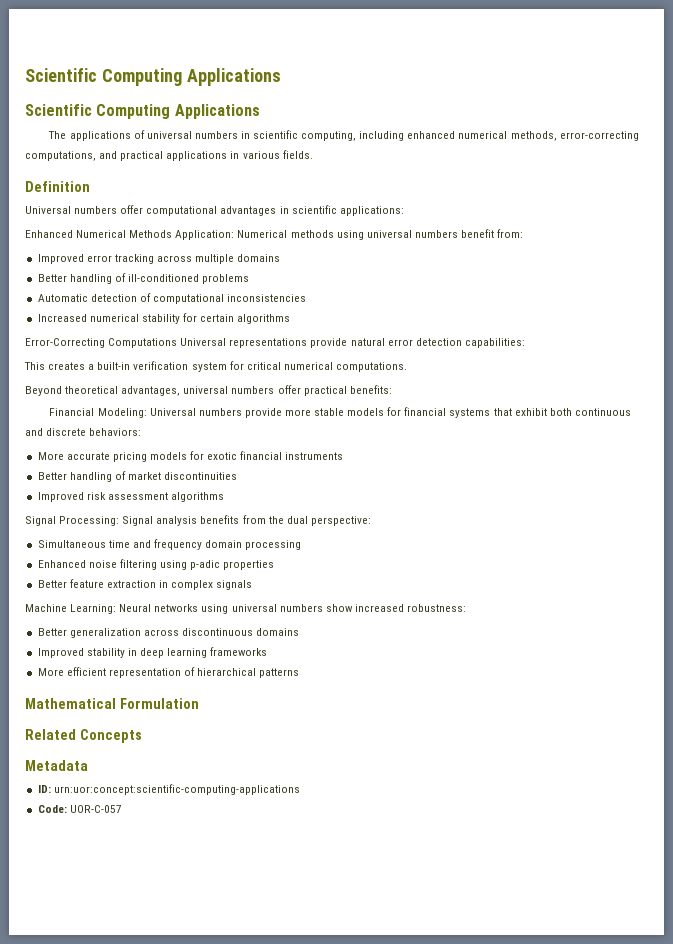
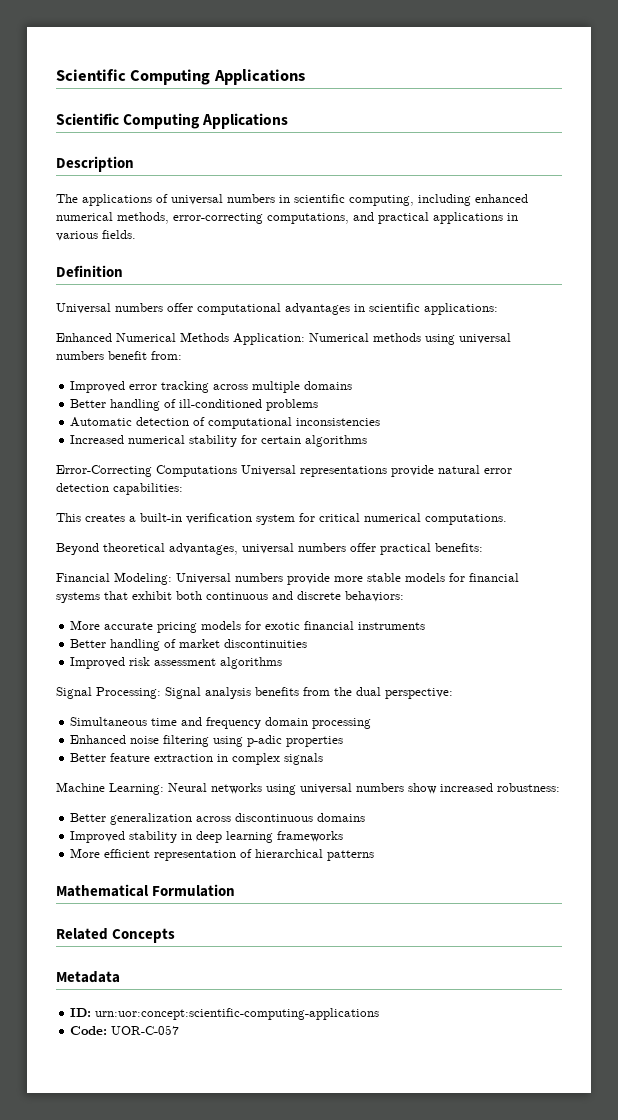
(260, 111) none -> [56,156,134,172] // Description

